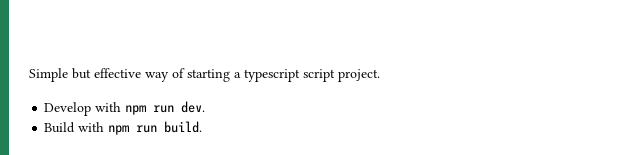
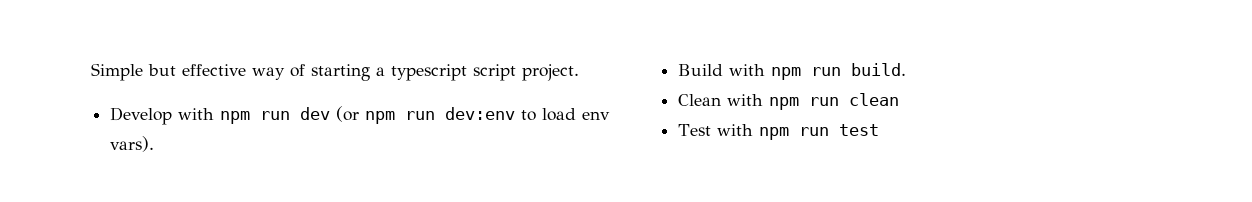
[181,101,206,113] dev. -> [300,106,611,124] [110,136,155,152] dev (or npm run dev:env to load env vars).
(203, 127) none -> [678,93,900,110] [678,124,880,140] // Clean with npm run clean // Test with npm run test

